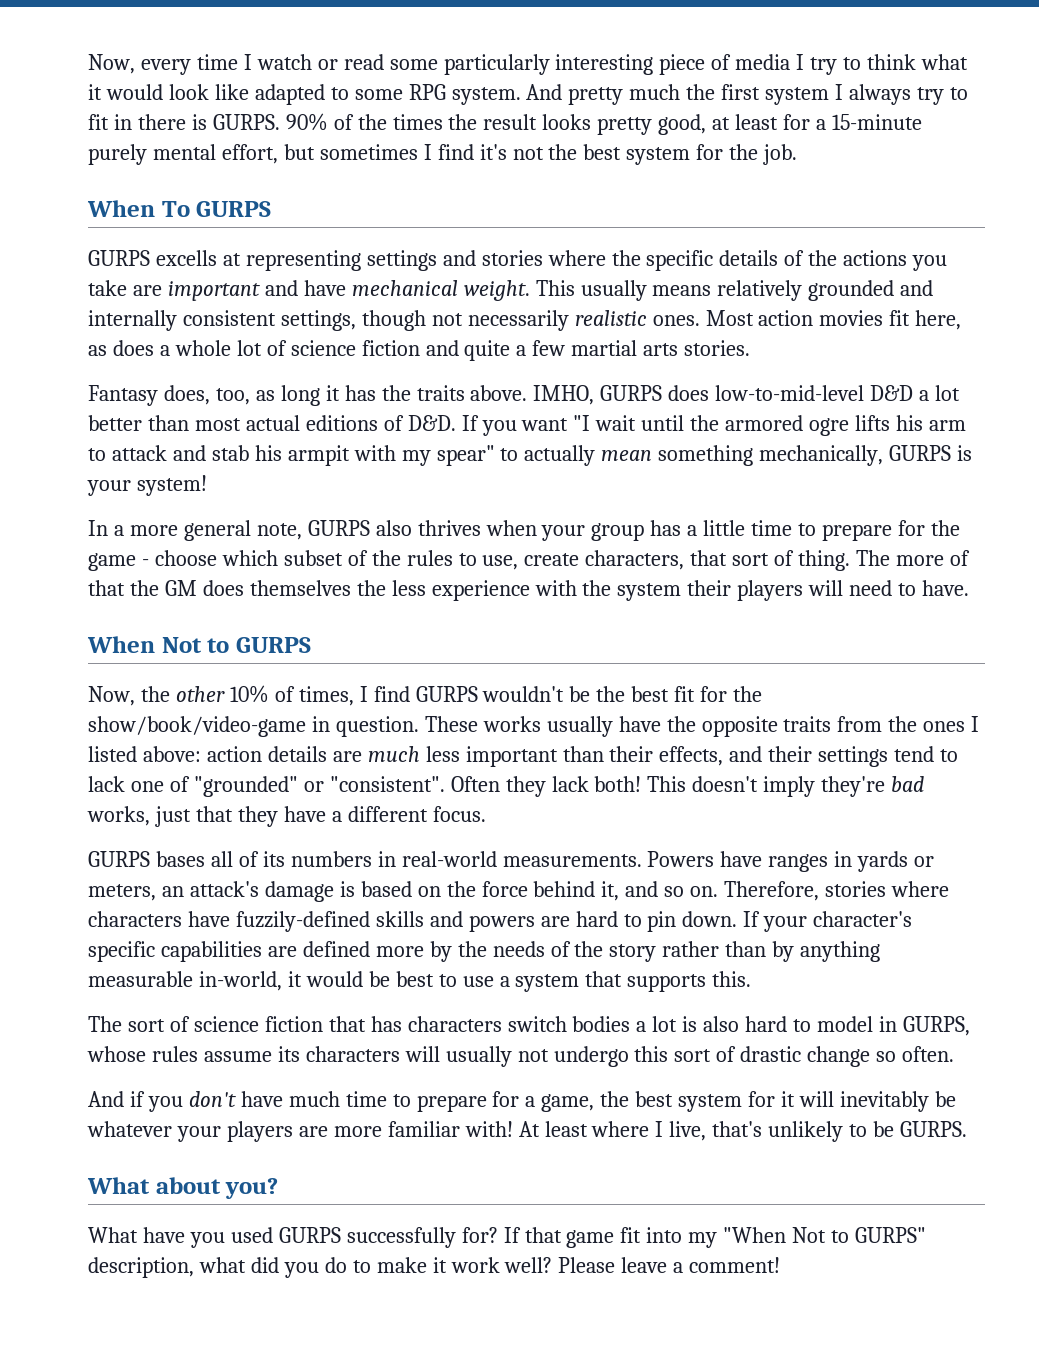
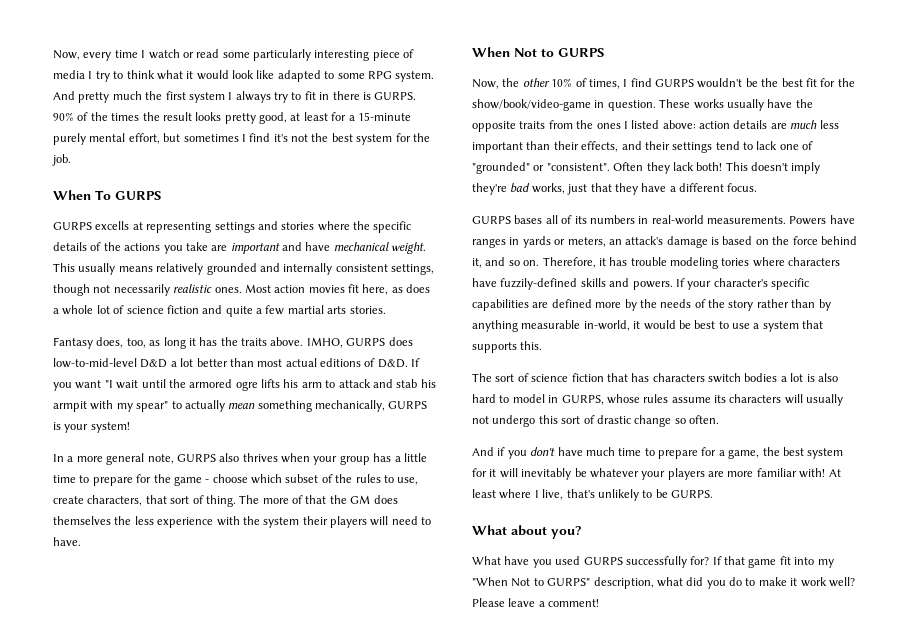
[825,881,887,897] stories -> [598,257,750,269] it has trouble modeling tories
[468,911,738,932] powers are hard to pin down. -> [632,281,673,290] powers.

